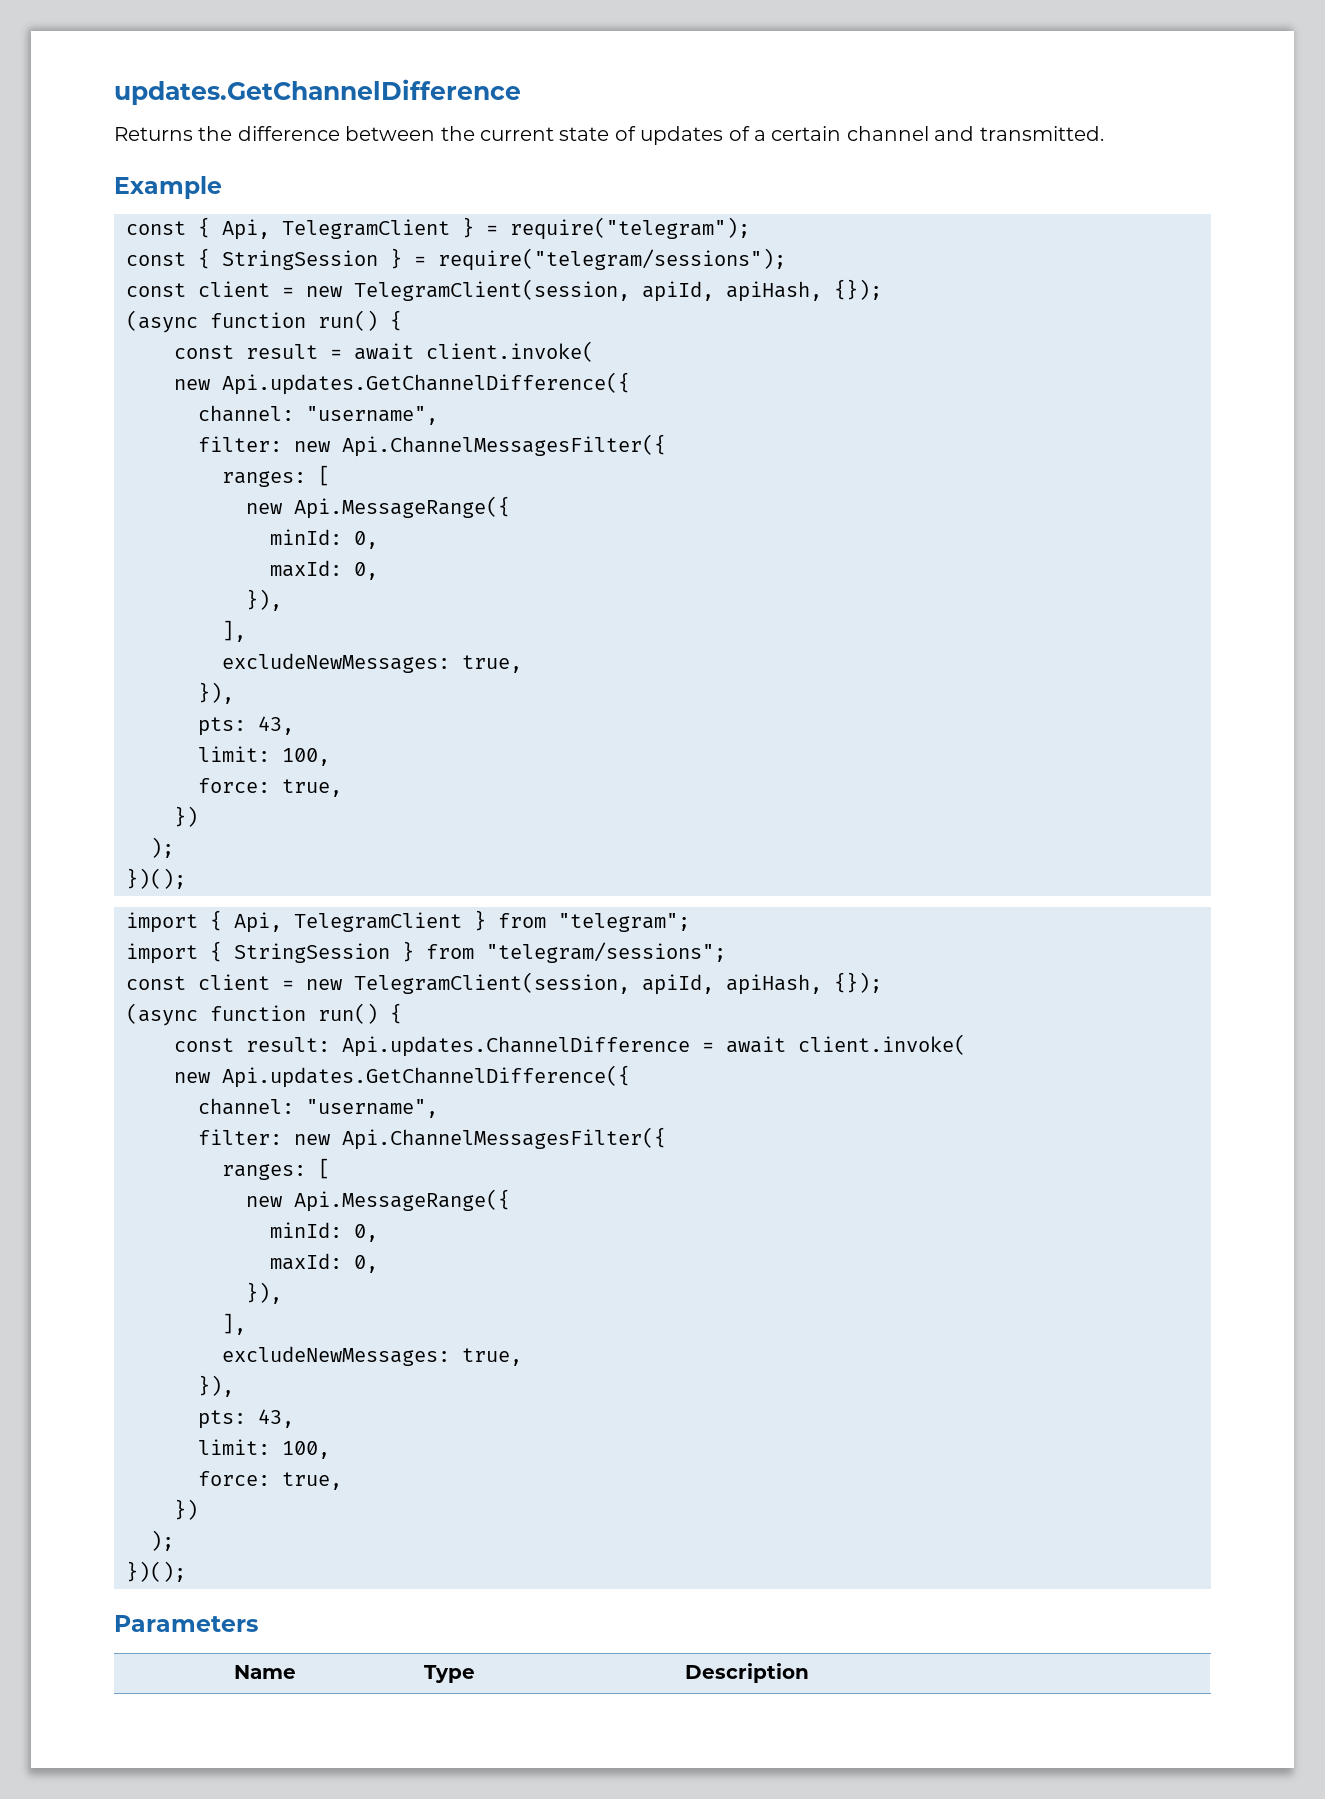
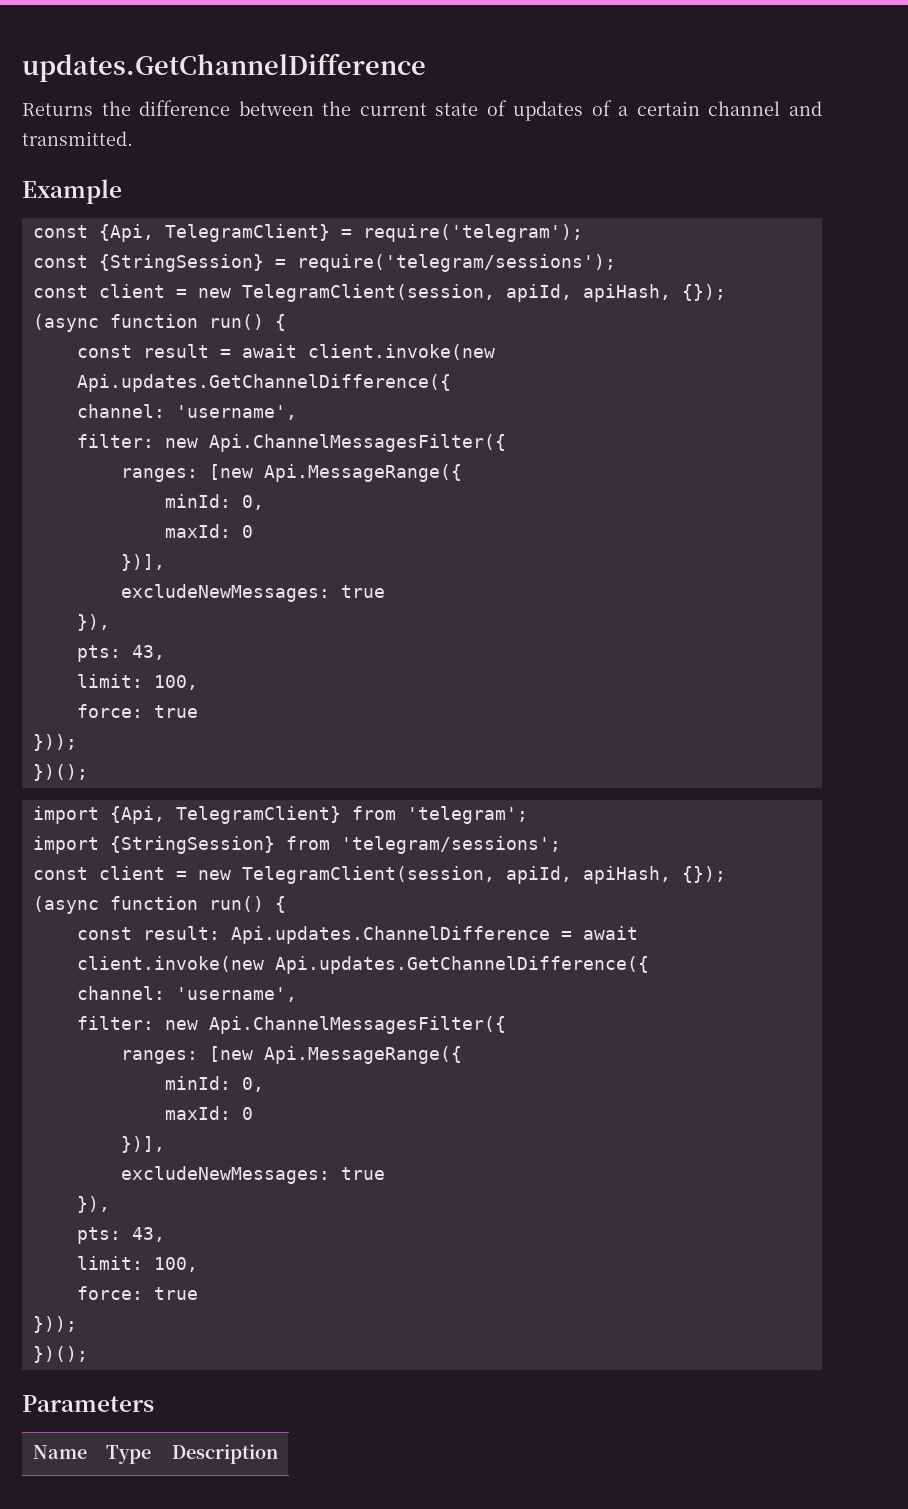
[198,217,750,240] [126,248,786,271] { Api, TelegramClient } = require("telegram"); // const { StringSession } = require("telegram/sessions"); -> [98,224,583,242] [32,254,616,272] {Api, TelegramClient} = require('telegram'); // const {StringSession} = require('telegram/sessions');
[426,341,594,362] [174,372,630,395] [198,405,438,425] [198,434,666,457] [222,465,330,487] [246,496,510,519] [270,529,378,549] [270,560,378,580] [246,589,282,611] [222,620,246,642] [222,653,522,673] [198,682,234,704] [198,716,294,736] [198,746,330,766] [198,778,342,797] [174,806,198,827] [150,837,174,858] client.invoke( // new Api.updates.GetChannelDifference({ // channel: "username", // filter: new Api.ChannelMessagesFilter({ // ranges: [ // new Api.MessageRange({ // minId: 0, // maxId: 0, // }), // ], // excludeNewMessages: true, // }), // pts: 43, // limit: 100, // force: true, // }) // ); -> [307,344,495,360] [76,374,451,392] [76,404,297,420] [76,434,506,452] [120,464,462,482] [164,494,264,510] [164,524,253,538] [120,554,165,571] [120,584,385,602] [76,614,110,631] [76,645,165,662] [76,674,198,690] [76,704,198,718] [32,734,77,751] client.invoke(new Api.updates.GetChannelDifference({ // channel: 'username', // filter: new Api.ChannelMessagesFilter({ // ranges: [new Api.MessageRange({ // minId: 0, // maxId: 0 // })], // excludeNewMessages: true // }), // pts: 43, // limit: 100, // force: true // }));
[210,910,690,933] [126,941,726,964] { Api, TelegramClient } from "telegram"; // import { StringSession } from "telegram/sessions"; -> [109,806,528,824] [32,836,561,854] {Api, TelegramClient} from 'telegram'; // import {StringSession} from 'telegram/sessions';
[798,1034,966,1055] [174,1065,630,1088] [198,1098,438,1118] [198,1127,666,1150] [222,1158,330,1180] [246,1189,510,1212] [270,1222,378,1242] [270,1253,378,1273] [246,1282,282,1304] [222,1313,246,1335] [222,1346,522,1366] [198,1375,234,1397] [198,1409,294,1429] [198,1439,330,1459] [198,1471,342,1490] [174,1499,198,1520] [150,1530,174,1551] client.invoke( // new Api.updates.GetChannelDifference({ // channel: "username", // filter: new Api.ChannelMessagesFilter({ // ranges: [ // new Api.MessageRange({ // minId: 0, // maxId: 0, // }), // ], // excludeNewMessages: true, // }), // pts: 43, // limit: 100, // force: true, // }) // ); -> [76,956,649,974] [76,986,297,1002] [76,1016,506,1034] [120,1046,462,1064] [164,1076,264,1092] [164,1106,253,1120] [120,1136,165,1153] [120,1166,385,1184] [76,1196,110,1213] [76,1227,165,1244] [76,1256,198,1272] [76,1286,198,1300] [32,1316,77,1333] client.invoke(new Api.updates.GetChannelDifference({ // channel: 'username', // filter: new Api.ChannelMessagesFilter({ // ranges: [new Api.MessageRange({ // minId: 0, // maxId: 0 // })], // excludeNewMessages: true // }), // pts: 43, // limit: 100, // force: true // }));

